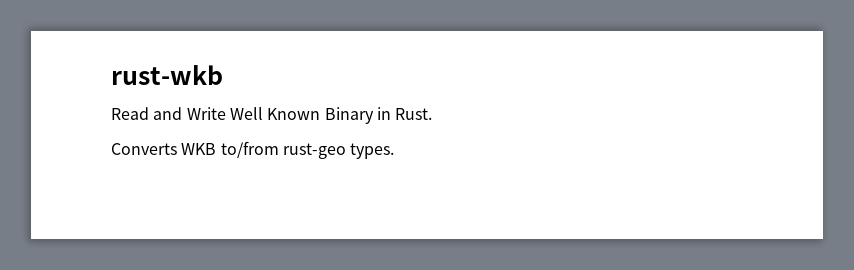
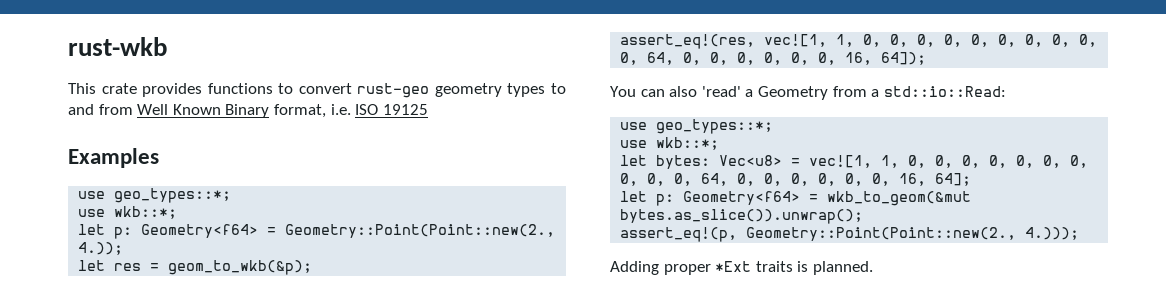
[111,107,433,124] [111,141,395,159] Read and Write Well Known Binary in Rust. // Converts WKB to/from rust-geo types. -> [68,83,566,98] [68,104,428,118] [68,148,159,168] [78,188,232,203] [78,206,178,219] [78,224,556,239] [78,242,124,255] [78,260,313,275] [620,34,1098,49] [620,52,927,65] [610,86,1006,100] [620,119,774,134] [620,137,720,150] [620,155,1089,169] [620,173,972,186] [620,191,972,206] [620,209,864,224] [620,227,1080,242] [610,261,873,275] This crate provides functions to convert rust-geo geometry types to and from Well Known Binary format, i.e. ISO 19125 // Examples // use geo_types::*; // use wkb::*; // let p: Geometry<f64> = Geometry::Point(Point::new(2., 4.)); // let res = geom_to_wkb(&p); // assert_eq!(res, vec![1, 1, 0, 0, 0, 0, 0, 0, 0, 0, 0, 0, 64, 0, 0, 0, 0, 0, 0, 16, 64]); // You can also 'read' a Geometry from a std::io::Read: // use geo_types::*; // use wkb::*; // let bytes: Vec<u8> = vec![1, 1, 0, 0, 0, 0, 0, 0, 0, 0, 0, 0, 64, 0, 0, 0, 0, 0, 0, 16, 64]; // let p: Geometry<f64> = wkb_to_geom(&mut bytes.as_slice()).unwrap(); // assert_eq!(p, Geometry::Point(Point::new(2., 4.))); // Adding proper *Ext traits is planned.

